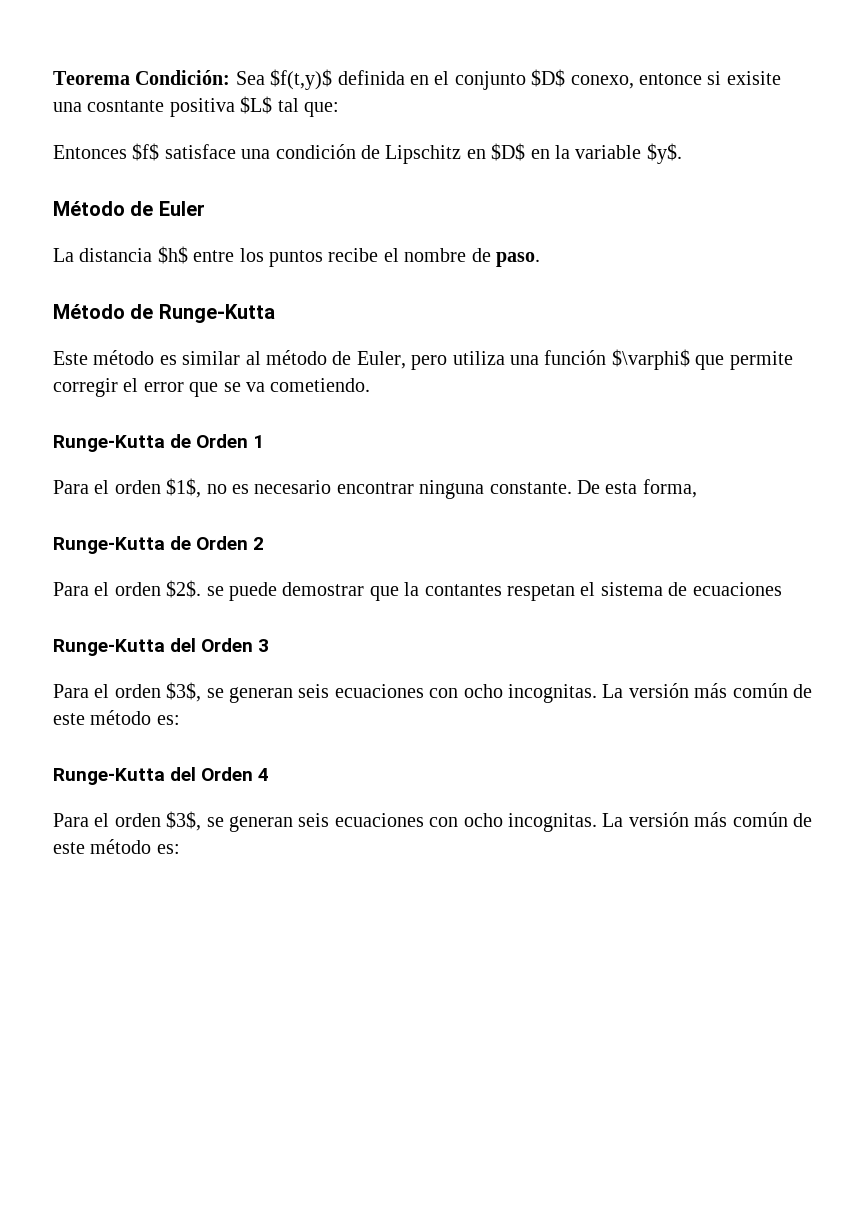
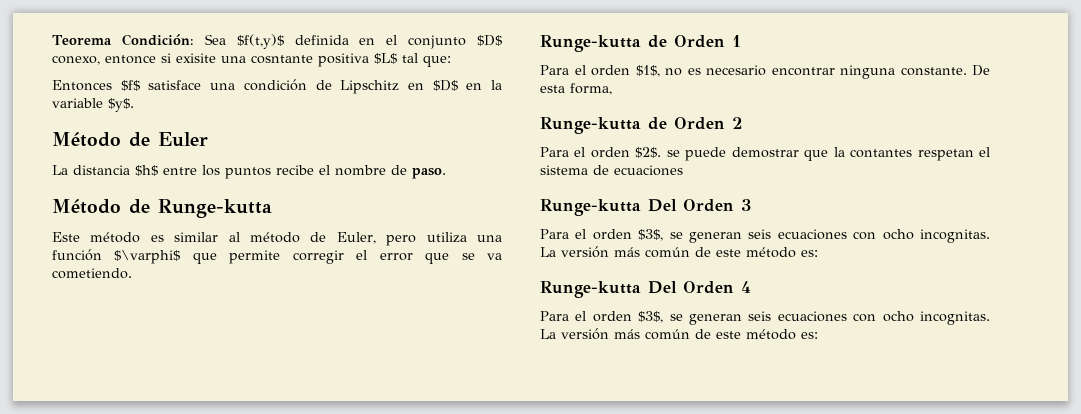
[158,304,275,323] Runge-Kutta -> [158,199,272,218] Runge-kutta
[53,435,165,452] Runge-Kutta -> [540,35,641,52] Runge-kutta
[53,537,165,554] Runge-Kutta -> [540,117,641,134] Runge-kutta
[53,638,197,656] Runge-Kutta del -> [540,199,677,216] Runge-kutta Del
[53,767,197,785] Runge-Kutta del -> [540,281,677,298] Runge-kutta Del

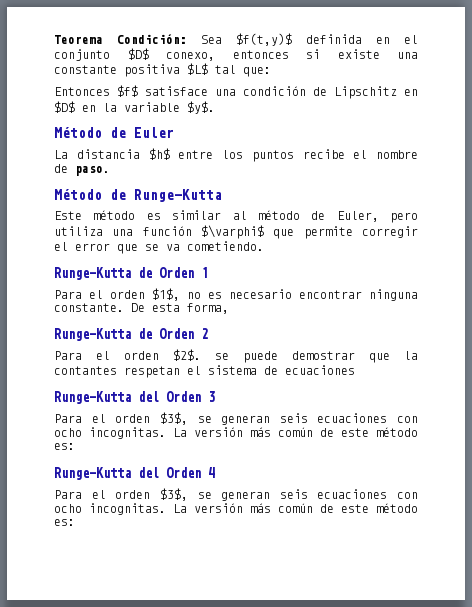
[105,53,313,64] entonce si exisite una cosntante -> [232,49,418,59] [54,65,117,74] entonces si existe una constante
[158,199,272,218] Runge-kutta -> [134,189,222,202] Runge-Kutta
[540,35,641,52] Runge-kutta -> [54,267,131,280] Runge-Kutta
[540,117,641,134] Runge-kutta -> [54,328,131,341] Runge-Kutta
[540,199,677,216] Runge-kutta Del -> [54,391,159,404] Runge-Kutta del
[540,281,677,298] Runge-kutta Del -> [54,467,159,480] Runge-Kutta del

